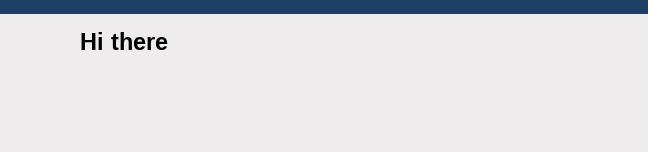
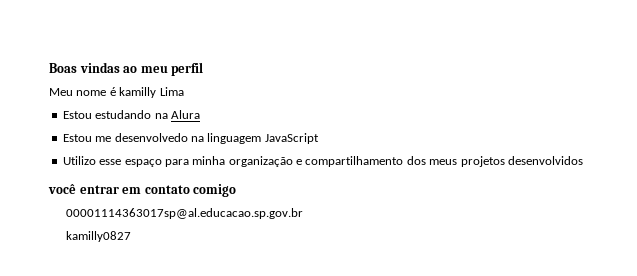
[80,32,168,50] Hi there -> [49,62,204,76] [49,87,184,98] [62,110,200,119] [62,133,319,144] [62,156,583,167] [48,184,237,197] [66,208,304,219] [66,231,132,242] Boas vindas ao meu perfil // Meu nome é kamilly Lima // Estou estudando na Alura // Estou me desenvolvedo na linguagem JavaScript // Utilizo esse espaço para minha organização e compartilhamento dos meus projetos desenvolvidos // você entrar em contato comigo // 00001114363017sp@al.educacao.sp.gov.br // kamilly0827

